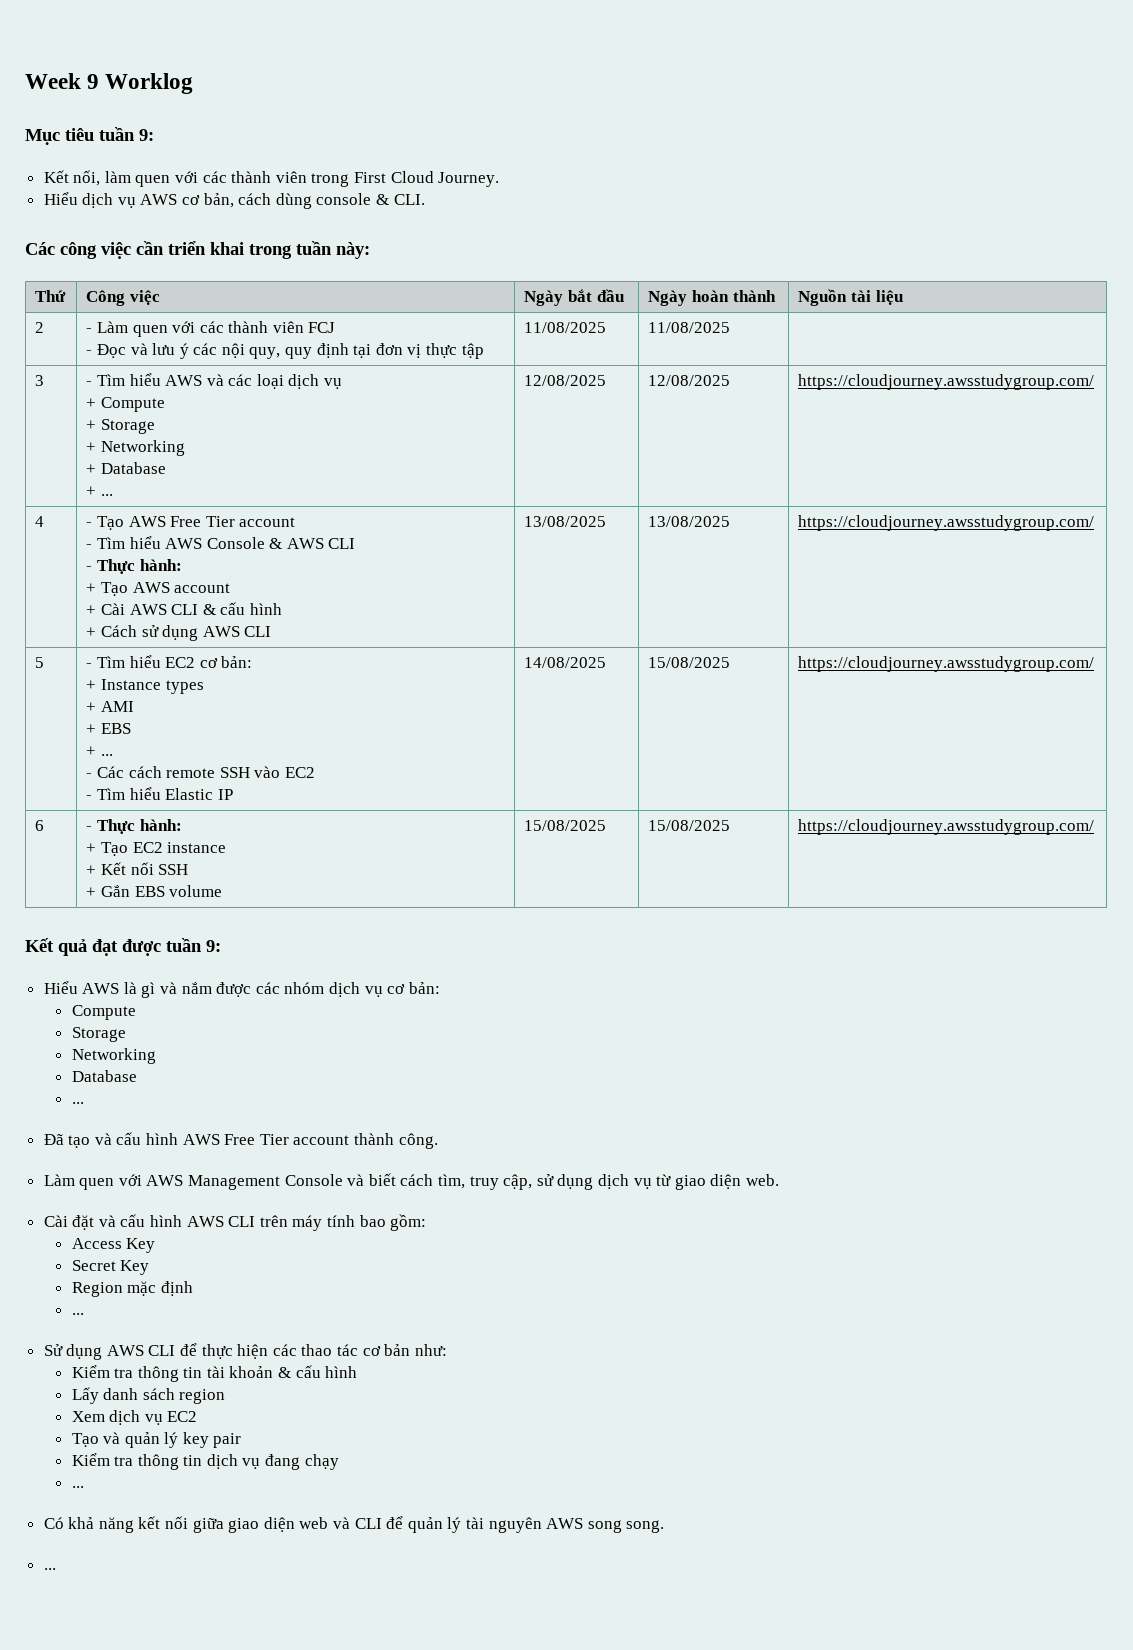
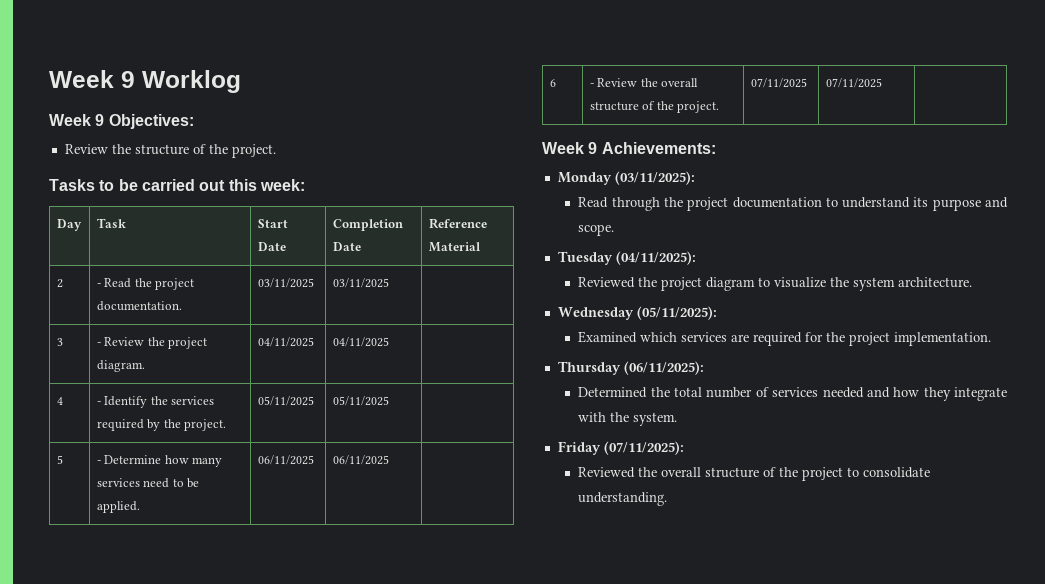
[25,127,154,145] [43,170,500,187] [43,192,425,209] [25,241,370,259] [35,290,67,302] [86,290,160,306] [524,289,624,306] [648,290,776,306] [798,289,903,306] [35,322,45,333] [86,321,336,337] [86,343,484,359] [524,322,607,333] [648,322,731,333] [35,375,45,386] [86,373,343,389] [86,397,165,412] [86,419,155,434] [86,440,185,456] [86,462,166,474] [86,486,113,496] [524,375,607,386] [648,375,731,386] [798,374,1095,390] [35,516,45,527] [86,516,296,530] [86,536,356,549] [86,559,182,574] [86,582,231,596] [86,602,282,615] [86,625,272,641] [524,516,607,527] [648,516,731,527] [798,515,1095,531] [35,657,45,668] [86,655,253,668] [86,679,204,694] [86,701,134,712] [86,723,131,734] [86,746,113,756] [86,766,315,778] [86,787,233,800] [524,657,607,668] [648,657,731,668] [798,656,1095,672] [35,820,45,831] [86,819,182,834] [86,842,227,856] [86,862,189,875] [86,885,223,897] [524,820,607,831] [648,820,731,831] [798,819,1095,835] [25,938,221,956] [43,981,440,998] [71,1005,136,1020] [71,1027,126,1042] [71,1048,156,1064] [71,1070,137,1082] [71,1102,84,1104] [43,1132,438,1149] [43,1173,779,1190] [43,1214,427,1231] [71,1238,156,1253] [71,1260,150,1275] [71,1281,193,1297] [71,1313,84,1315] [43,1343,447,1360] [71,1365,358,1382] [71,1387,226,1404] [71,1410,198,1425] [71,1432,242,1448] [71,1453,339,1470] [71,1486,84,1488] [43,1516,665,1533] [43,1568,56,1570] Mục tiêu tuần 9: // Kết nối, làm quen với các thành viên trong First Cloud Journey. // Hiểu dịch vụ AWS cơ bản, cách dùng console & CLI. // Các công việc cần triển khai trong tuần này: // Thứ | Công việc | Ngày bắt đầu | Ngày hoàn thành | Nguồn tài liệu // 2 | - Làm quen với các thành viên FCJ // - Đọc và lưu ý các nội quy, quy định tại đơn vị thực tập | 11/08/2025 | 11/08/2025 | // 3 | - Tìm hiểu AWS và các loại dịch vụ // + Compute // + Storage // + Networking // + Database // + ... | 12/08/2025 | 12/08/2025 | https://cloudjourney.awsstudygroup.com/ // 4 | - Tạo AWS Free Tier account // - Tìm hiểu AWS Console & AWS CLI // - Thực hành: // + Tạo AWS account // + Cài AWS CLI & cấu hình // + Cách sử dụng AWS CLI | 13/08/2025 | 13/08/2025 | https://cloudjourney.awsstudygroup.com/ // 5 | - Tìm hiểu EC2 cơ bản: // + Instance types // + AMI // + EBS // + ... // - Các cách remote SSH vào EC2 // - Tìm hiểu Elastic IP | 14/08/2025 | 15/08/2025 | https://cloudjourney.awsstudygroup.com/ // 6 | - Thực hành: // + Tạo EC2 instance // + Kết nối SSH // + Gắn EBS volume | 15/08/2025 | 15/08/2025 | https://cloudjourney.awsstudygroup.com/ // Kết quả đạt được tuần 9: // Hiểu AWS là gì và nắm được các nhóm dịch vụ cơ bản: // Compute // Storage // Networking // Database // ... // Đã tạo và cấu hình AWS Free Tier account thành công. // Làm quen với AWS Management Console và biết cách tìm, truy cập, sử dụng dịch vụ từ giao diện web. // Cài đặt và cấu hình AWS CLI trên máy tính bao gồm: // Access Key // Secret Key // Region mặc định // ... // Sử dụng AWS CLI để thực hiện các thao tác cơ bản như: // Kiểm tra thông tin tài khoản & cấu hình // Lấy danh sách region // Xem dịch vụ EC2 // Tạo và quản lý key pair // Kiểm tra thông tin dịch vụ đang chạy // ... // Có khả năng kết nối giữa giao diện web và CLI để quản lý tài nguyên AWS song song. // ... -> [49,114,194,129] [64,144,276,158] [49,179,305,191] [56,219,82,231] [96,218,126,228] [257,219,288,228] [257,242,286,251] [332,219,403,231] [332,242,361,251] [428,218,487,229] [428,242,481,252] [56,279,63,288] [96,278,195,290] [96,301,182,311] [257,278,314,288] [332,278,389,288] [56,338,63,346] [96,337,208,349] [96,360,145,372] [257,337,314,347] [332,337,389,347] [56,397,63,405] [96,396,215,408] [96,419,227,431] [257,396,314,406] [332,396,389,406] [56,455,63,464] [96,455,223,467] [96,478,200,488] [96,501,140,513] [257,455,314,465] [332,455,389,465] [549,79,556,87] [589,78,699,87] [589,101,720,113] [750,78,807,88] [825,78,882,88] [542,142,716,154] [557,171,695,185] [578,197,1008,211] [578,224,615,236] [557,251,696,265] [578,277,973,291] [557,306,717,320] [578,331,992,346] [557,361,704,375] [578,387,1007,401] [578,412,678,426] [557,441,684,455] [578,467,931,481] [578,492,668,506] Week 9 Objectives: // Review the structure of the project. // Tasks to be carried out this week: // Day | Task | Start Date | Completion Date | Reference Material // 2 | - Read the project documentation. | 03/11/2025 | 03/11/2025 | // 3 | - Review the project diagram. | 04/11/2025 | 04/11/2025 | // 4 | - Identify the services required by the project. | 05/11/2025 | 05/11/2025 | // 5 | - Determine how many services need to be applied. | 06/11/2025 | 06/11/2025 | // 6 | - Review the overall structure of the project. | 07/11/2025 | 07/11/2025 | // Week 9 Achievements: // Monday (03/11/2025): // Read through the project documentation to understand its purpose and scope. // Tuesday (04/11/2025): // Reviewed the project diagram to visualize the system architecture. // Wednesday (05/11/2025): // Examined which services are required for the project implementation. // Thursday (06/11/2025): // Determined the total number of services needed and how they integrate with the system. // Friday (07/11/2025): // Reviewed the overall structure of the project to consolidate understanding.

